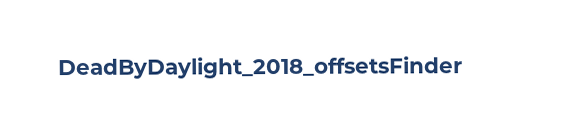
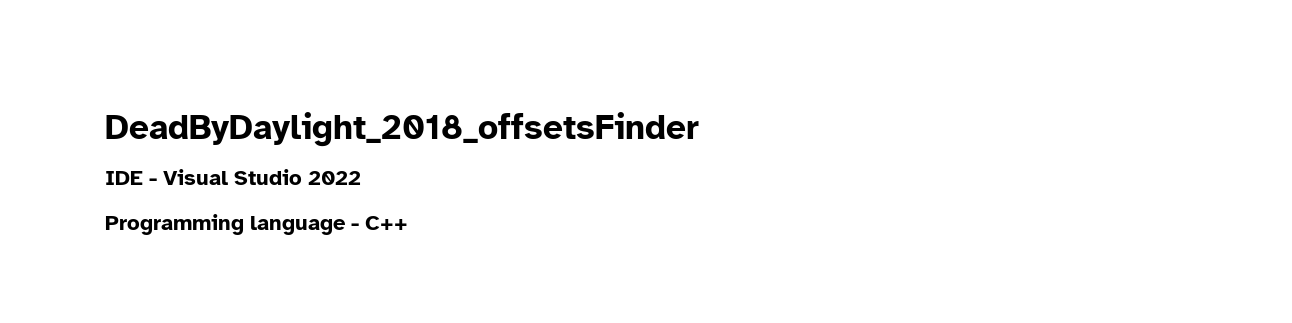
(463, 68) none -> [105,169,361,185] [105,214,408,235] // IDE - Visual Studio 2022 // Programming language - C++

